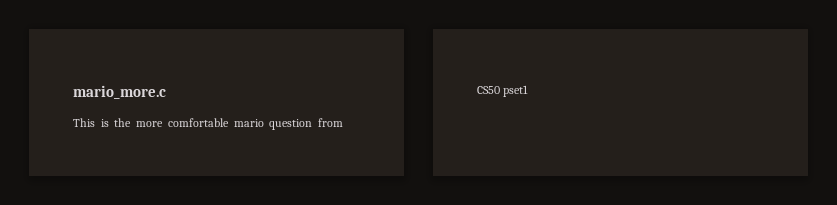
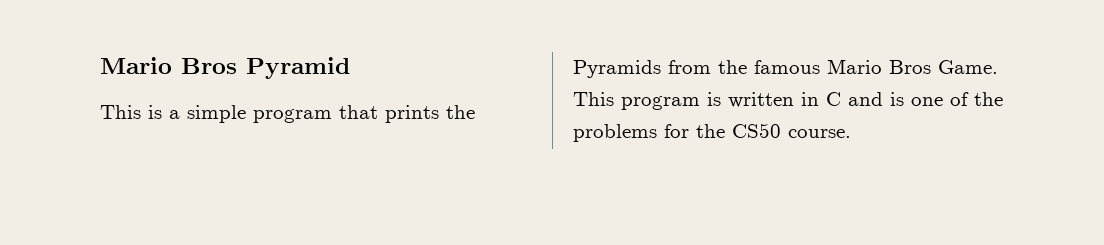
[73,85,166,99] mario_more.c -> [100,57,350,79] Mario Bros Pyramid
[114,118,343,130] [477,85,529,97] the more comfortable mario question from CS50 pset1 -> [169,105,475,123] [573,59,998,78] [573,92,1003,110] [573,123,851,142] a simple program that prints the Pyramids from the famous Mario Bros Game. This program is written in C and is one of the problems for the CS50 course.

